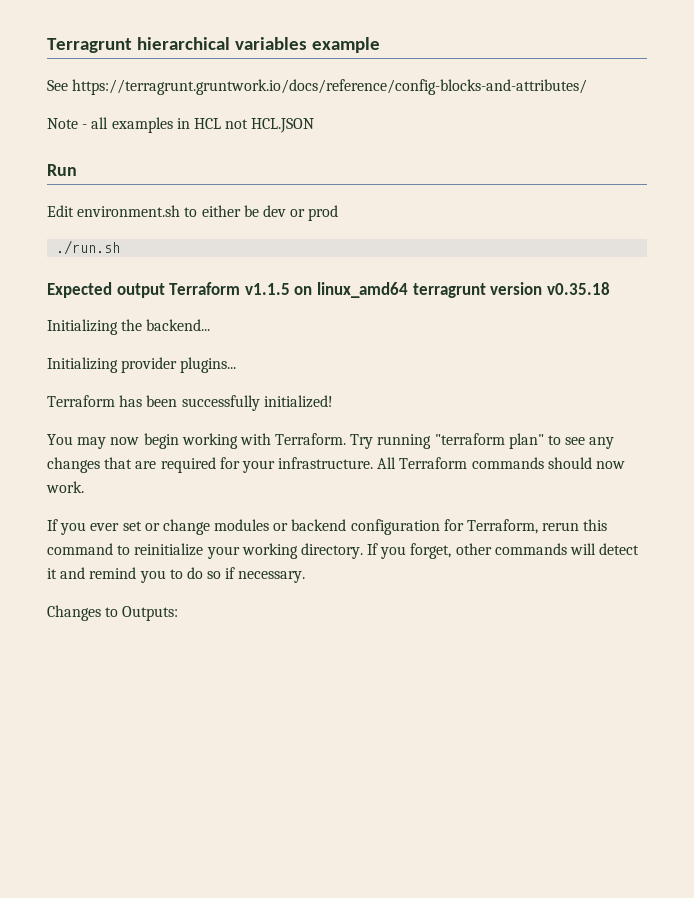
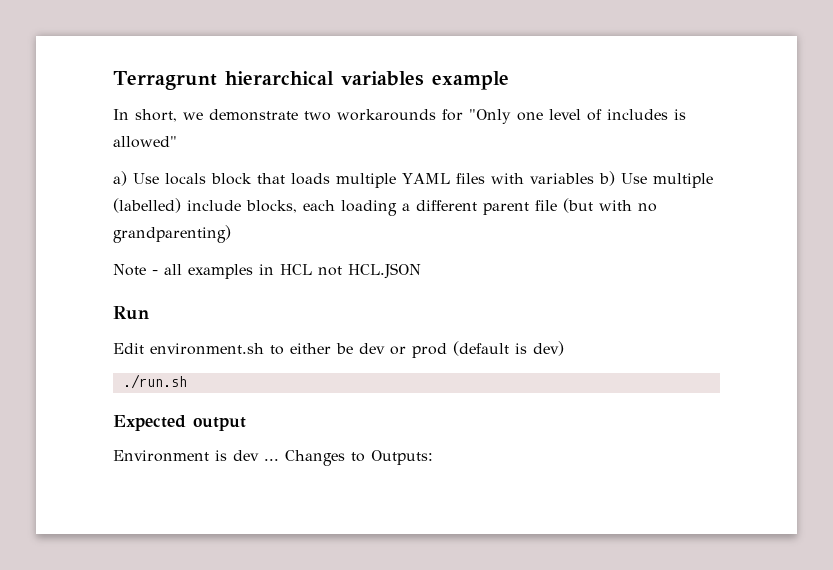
[47,79,588,95] See https://terragrunt.gruntwork.io/docs/reference/config-blocks-and-attributes/ -> [113,109,686,124] [113,136,177,148] [113,171,713,188] [113,198,657,216] [113,225,231,243] In short, we demonstrate two workarounds for "Only one level of includes is allowed" // a) Use locals block that loads multiple YAML files with variables b) Use multiple (labelled) include blocks, each loading a different parent file (but with no grandparenting)
(339, 213) none -> [453,341,564,356] (default is dev)
[169,282,610,298] [47,319,211,335] [47,357,237,373] [47,395,333,411] [47,433,615,449] [47,457,626,473] [46,481,84,493] [47,519,608,535] [47,543,640,559] [47,567,306,583] Terraform v1.1.5 on linux_amd64 terragrunt version v0.35.18 // Initializing the backend... // Initializing provider plugins... // Terraform has been successfully initialized! // You may now begin working with Terraform. Try running "terraform plan" to see any changes that are required for your infrastructure. All Terraform commands should now work. // If you ever set or change modules or backend configuration for Terraform, rerun this command to reinitialize your working directory. If you forget, other commands will detect it and remind you to do so if necessary. // -> [113,450,279,462] // Environment is dev ...

